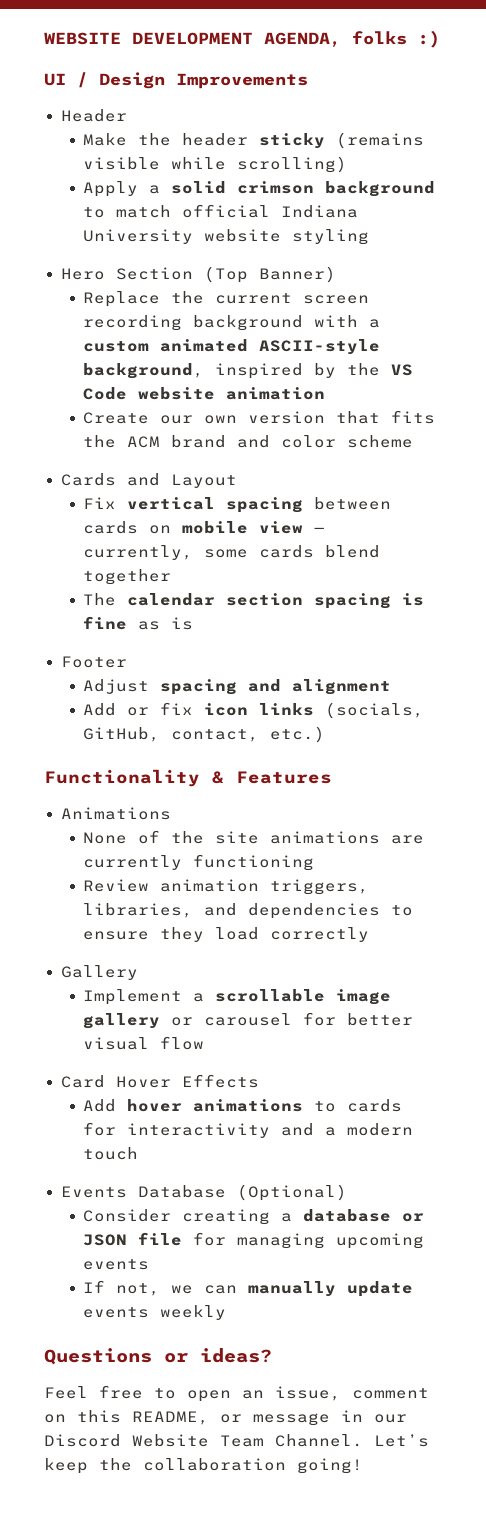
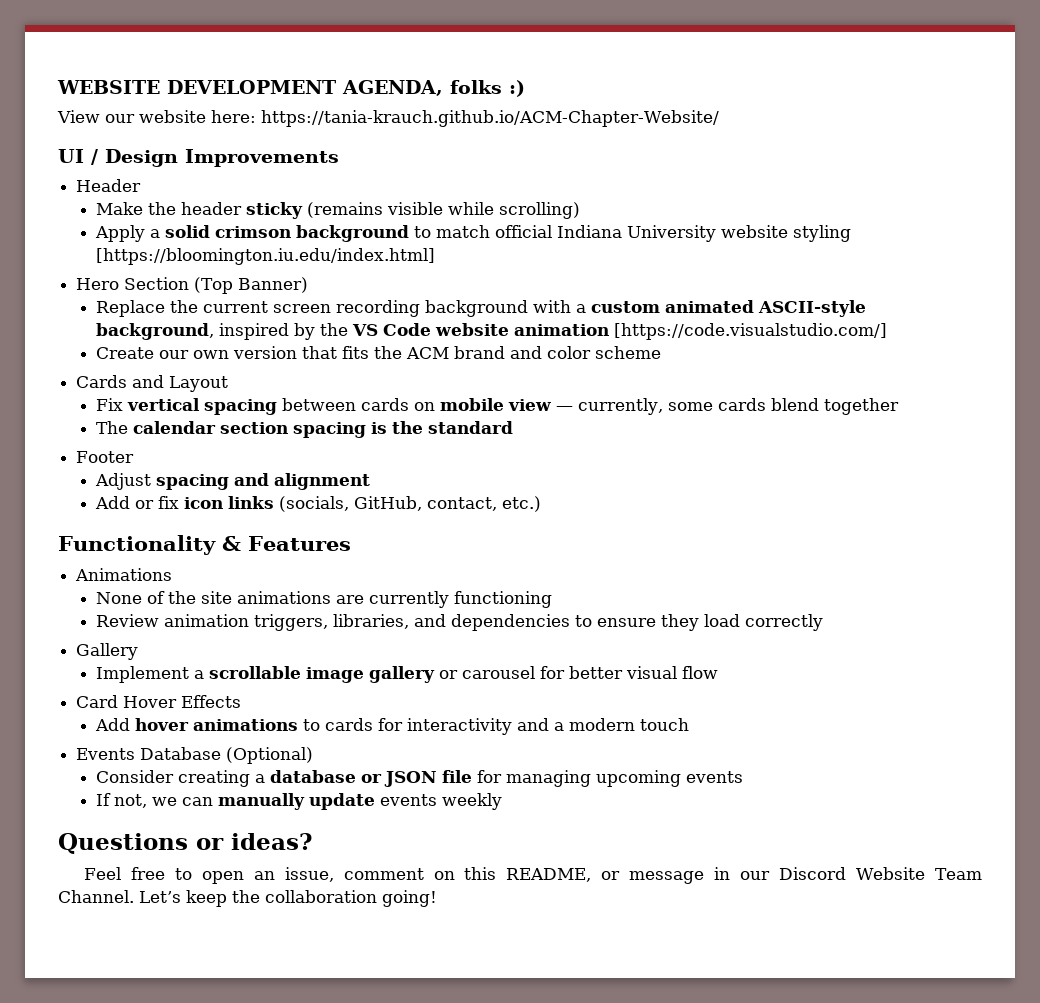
(440, 39) none -> [57,110,719,127] // View our website here: https://tania-krauch.github.io/ACM-Chapter-Website/
(370, 237) none -> [96,248,436,265] [https://bloomington.iu.edu/index.html]
(326, 393) none -> [614,323,888,340] [https://code.visualstudio.com/]
[83,616,194,630] fine as is -> [392,421,514,434] the standard

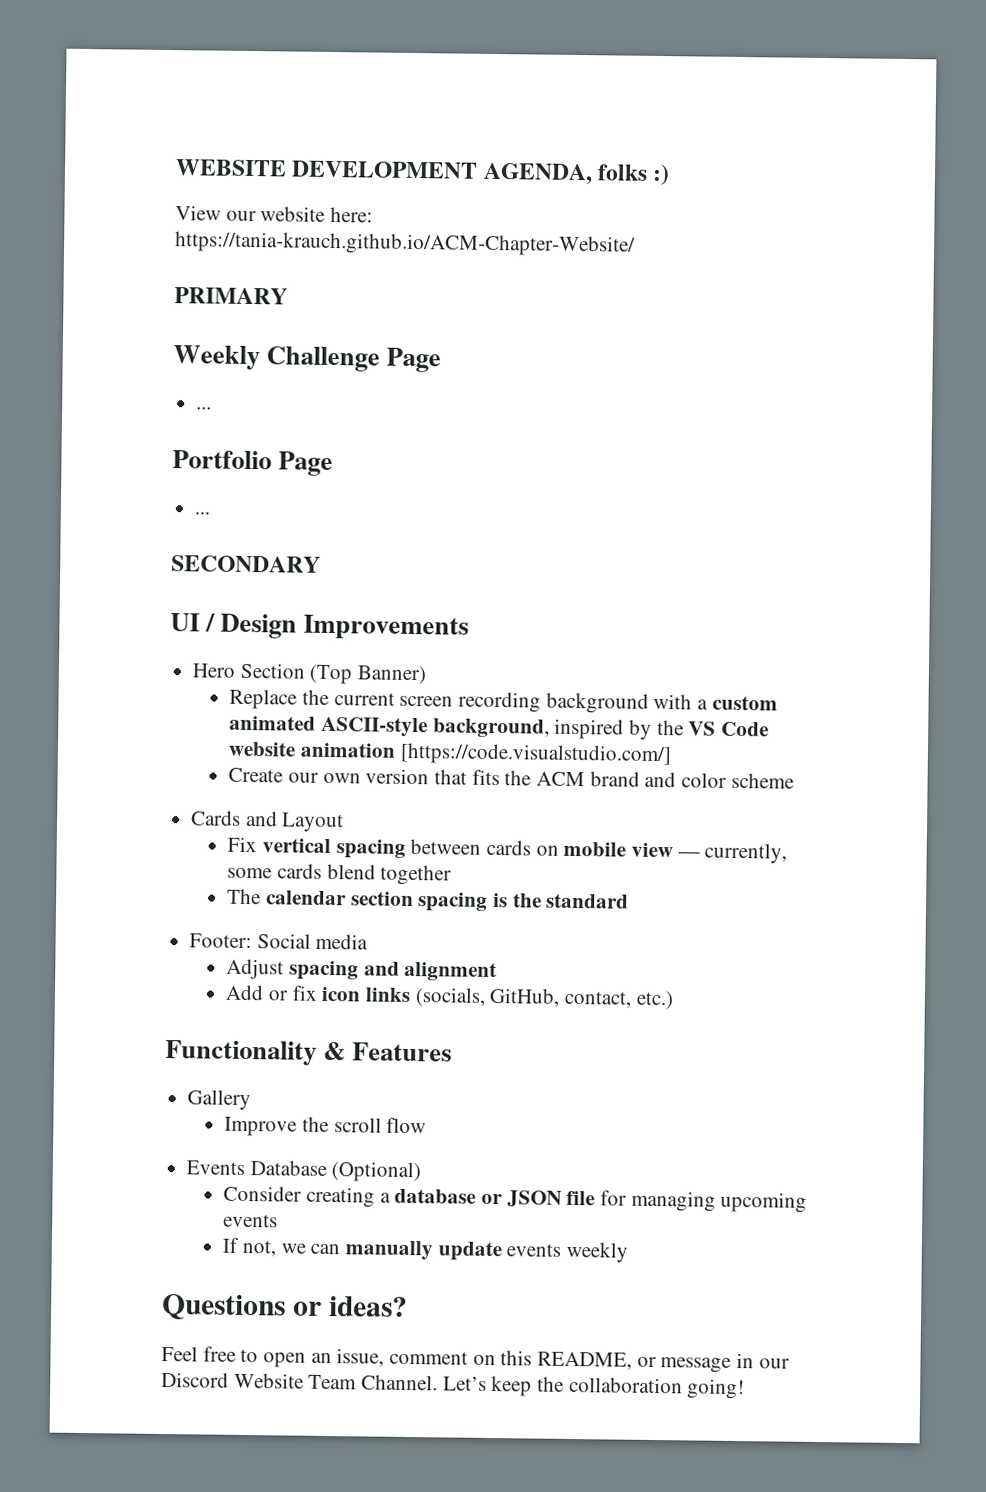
[58,149,339,167] [76,179,142,192] [96,202,581,219] [95,225,852,242] [96,248,436,265] UI / Design Improvements // Header // Make the header sticky (remains visible while scrolling) // Apply a solid crimson background to match official Indiana University website styling [https://bloomington.iu.edu/index.html] -> [174,287,288,305] [173,345,442,373] [196,406,213,410] [172,450,334,477] [194,511,211,515] [171,555,321,573] [170,613,470,641] PRIMARY // Weekly Challenge Page // ... // Portfolio Page // ... // SECONDARY // UI / Design Improvements
[76,451,135,463] Footer -> [189,933,369,950] Footer: Social media
[75,568,173,581] [96,591,553,608] [96,614,824,631] [76,643,139,660] [96,666,719,683] [76,695,242,708] [95,718,690,735] Animations // None of the site animations are currently functioning // Review animation triggers, libraries, and dependencies to ensure they load correctly // Gallery // Implement a scrollable image gallery or carousel for better visual flow // Card Hover Effects // Add hover animations to cards for interactivity and a modern touch -> [187,1089,252,1111] [224,1116,427,1137] Gallery // Improve the scroll flow

